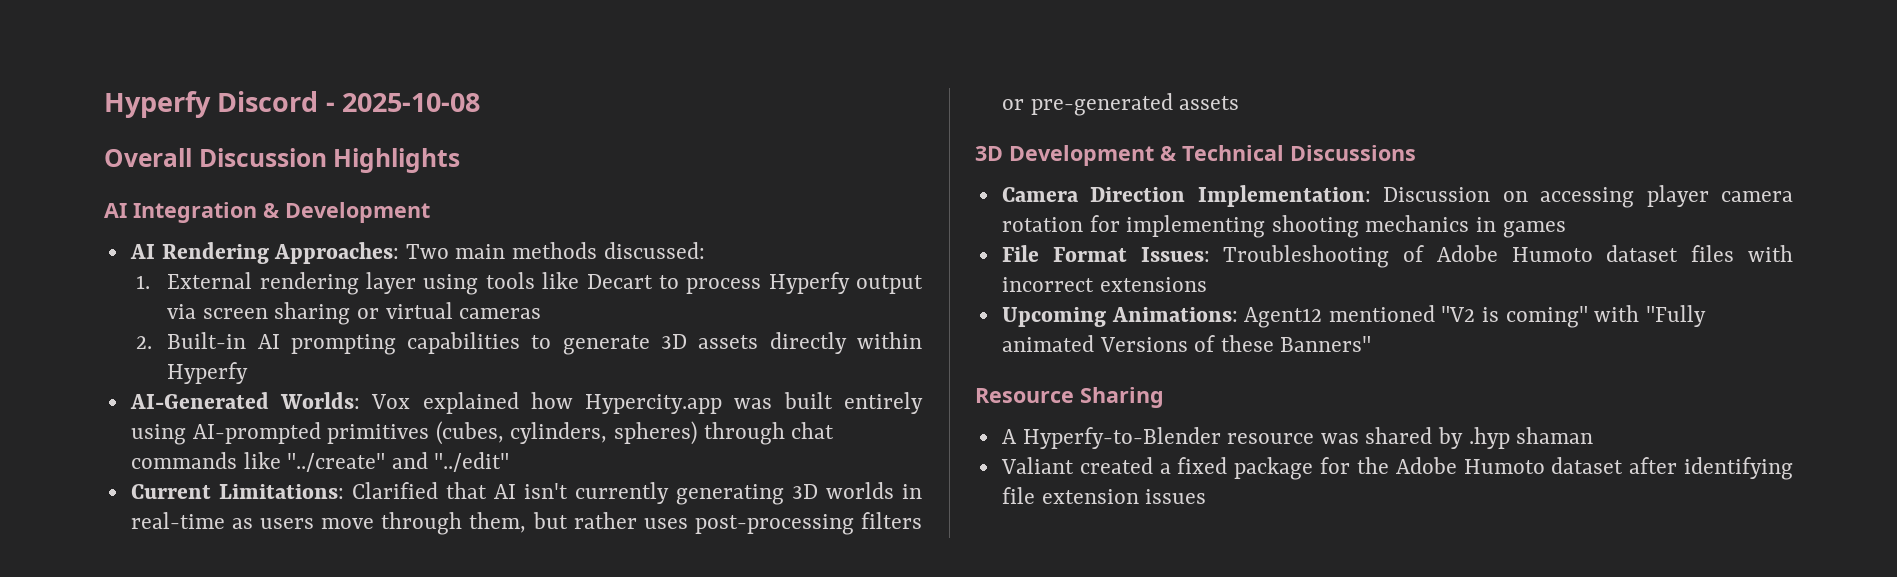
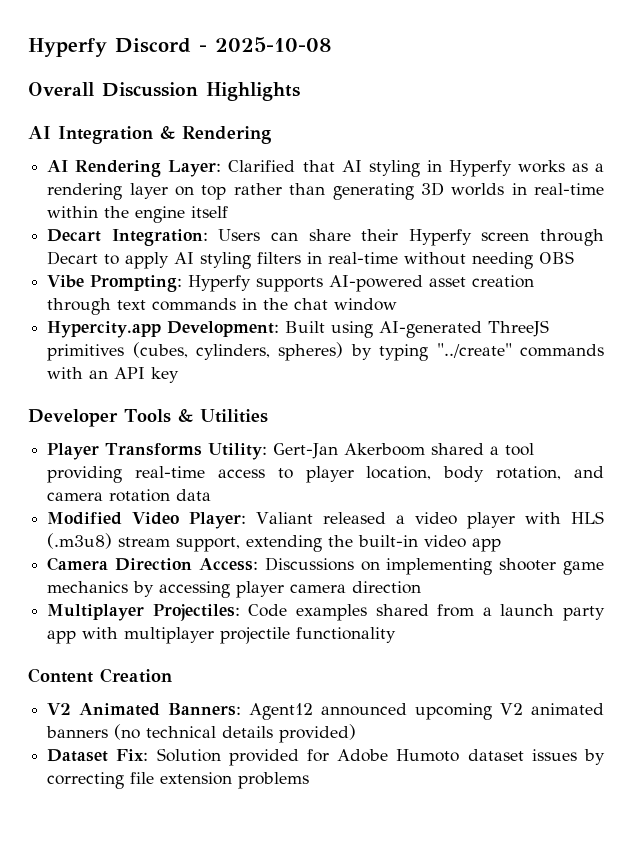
[285,202,430,223] Development -> [182,126,271,144] Rendering
[274,242,705,264] [135,272,923,295] [167,302,542,325] [135,332,923,355] [167,362,249,384] [129,392,924,414] [130,421,835,445] [130,452,510,472] [130,482,669,504] Approaches: Two main methods discussed: // 1. External rendering layer using tools like Decart to process Hyperfy output via screen sharing or virtual cameras // 2. Built-in AI prompting capabilities to generate 3D assets directly within Hyperfy // AI-Generated Worlds: Vox explained how Hypercity.app was built entirely using AI-prompted primitives (cubes, cylinders, spheres) through chat commands like "../create" and "../edit" // Current Limitations: Clarified that AI isn't currently -> [168,160,604,177] [47,183,326,200] Layer: Clarified that AI styling in Hyperfy works as a rendering layer on top rather than
[232,512,923,535] [1001,93,1240,116] [975,145,1416,166] [1001,185,1793,208] [1001,215,1566,238] [1001,245,1793,268] [1001,277,1207,292] [1001,305,1706,328] [1001,335,1372,352] [975,387,1164,408] [1001,427,1594,449] [1000,457,1793,480] as users move through them, but rather uses post-processing filters or pre-generated assets // 3D Development & Technical Discussions // Camera Direction Implementation: Discussion on accessing player camera rotation for implementing shooting mechanics in games // File Format Issues: Troubleshooting of Adobe Humoto dataset files with incorrect extensions // Upcoming Animations: Agent12 mentioned "V2 is coming" with "Fully animated Versions of these Banners" // Resource Sharing // A Hyperfy-to-Blender resource was shared by .hyp shaman // Valiant created a fixed package for the Adobe Humoto dataset after identifying -> [47,206,229,223] [47,229,604,246] [47,251,575,269] [47,275,535,292] [47,298,398,315] [47,320,550,338] [47,342,605,361] [47,367,180,383] [28,409,268,427] [47,443,535,460] [47,466,604,483] [47,489,212,502] [47,511,604,529] [47,533,502,552] [47,557,604,575] [47,581,422,598] [47,604,605,621] [47,627,397,644] [28,668,172,683] [47,703,604,720] [46,724,357,743] [47,748,606,766] [47,772,125,789] within the engine itself // Decart Integration: Users can share their Hyperfy screen through Decart to apply AI styling filters in real-time without needing OBS // Vibe Prompting: Hyperfy supports AI-powered asset creation through text commands in the chat window // Hypercity.app Development: Built using AI-generated ThreeJS primitives (cubes, cylinders, spheres) by typing "../create" commands with an API key // Developer Tools & Utilities // Player Transforms Utility: Gert-Jan Akerboom shared a tool providing real-time access to player location, body rotation, and camera rotation data // Modified Video Player: Valiant released a video player with HLS (.m3u8) stream support, extending the built-in video app // Camera Direction Access: Discussions on implementing shooter game mechanics by accessing player camera direction // Multiplayer Projectiles: Code examples shared from a launch party app with multiplayer projectile functionality // Content Creation // V2 Animated Banners: Agent12 announced upcoming V2 animated banners (no technical details provided) // Dataset Fix: Solution provided for Adobe Humoto dataset issues by correcting
[1145,489,1207,504] issues -> [238,772,310,789] problems

